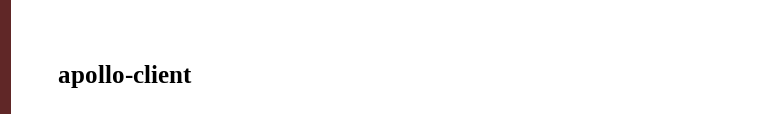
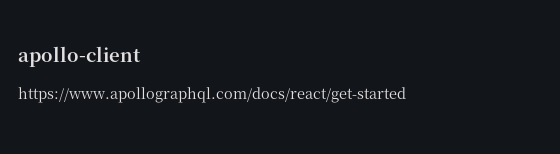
(192, 76) none -> [18,87,406,103] // https://www.apollographql.com/docs/react/get-started

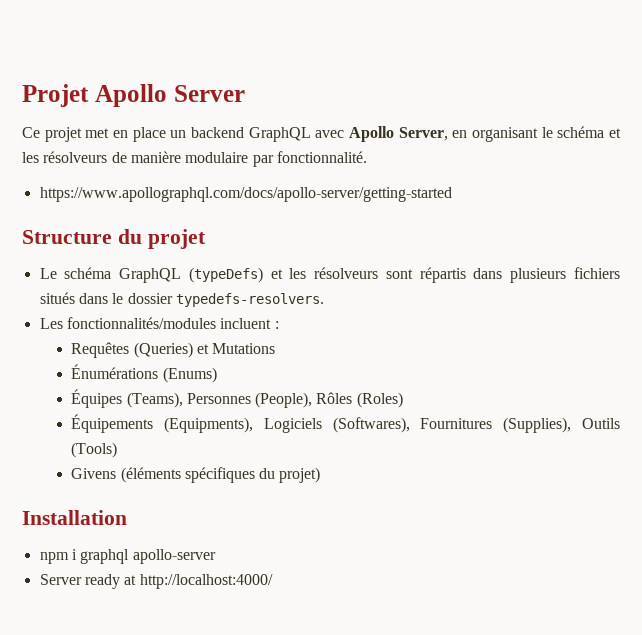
[18,46,141,67] [18,87,406,103] apollo-client // https://www.apollographql.com/docs/react/get-started -> [22,84,245,107] [22,126,621,142] [22,151,367,167] [39,187,452,202] [22,229,206,249] [39,267,620,283] [39,292,324,307] [39,317,279,329] [71,342,276,358] [71,364,217,383] [71,389,403,408] [71,414,620,433] [71,442,118,458] [71,467,321,483] [22,510,127,525] [39,549,216,564] [39,574,273,589] Projet Apollo Server // Ce projet met en place un backend GraphQL avec Apollo Server, en organisant le schéma et les résolveurs de manière modulaire par fonctionnalité. // https://www.apollographql.com/docs/apollo-server/getting-started // Structure du projet // Le schéma GraphQL (typeDefs) et les résolveurs sont répartis dans plusieurs fichiers situés dans le dossier typedefs-resolvers. // Les fonctionnalités/modules incluent : // Requêtes (Queries) et Mutations // Énumérations (Enums) // Équipes (Teams), Personnes (People), Rôles (Roles) // Équipements (Equipments), Logiciels (Softwares), Fournitures (Supplies), Outils (Tools) // Givens (éléments spécifiques du projet) // Installation // npm i graphql apollo-server // Server ready at http://localhost:4000/

